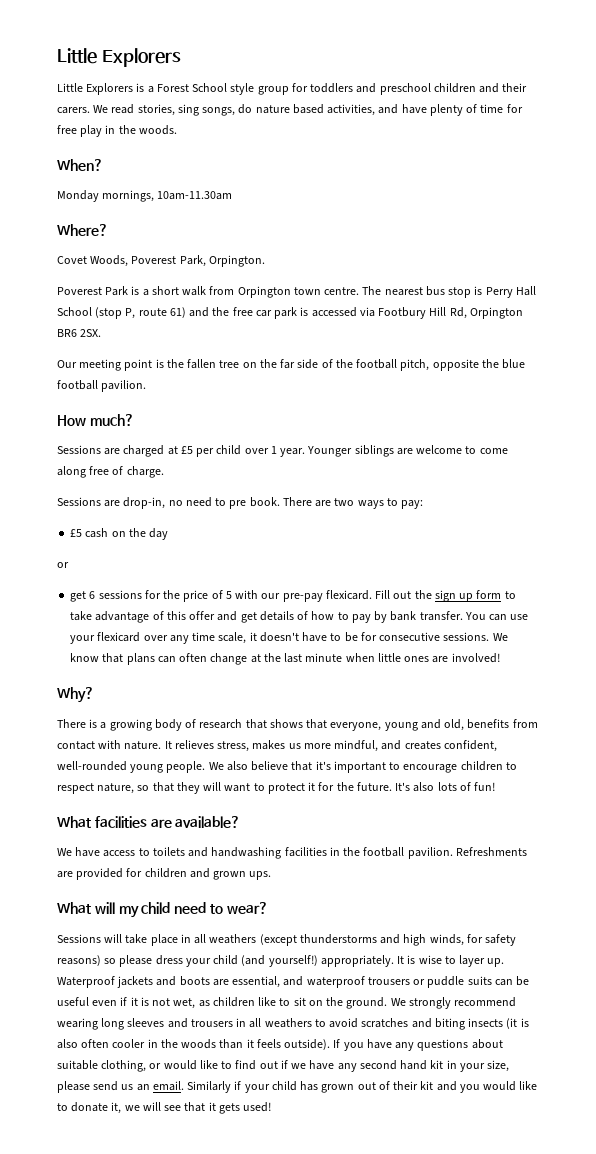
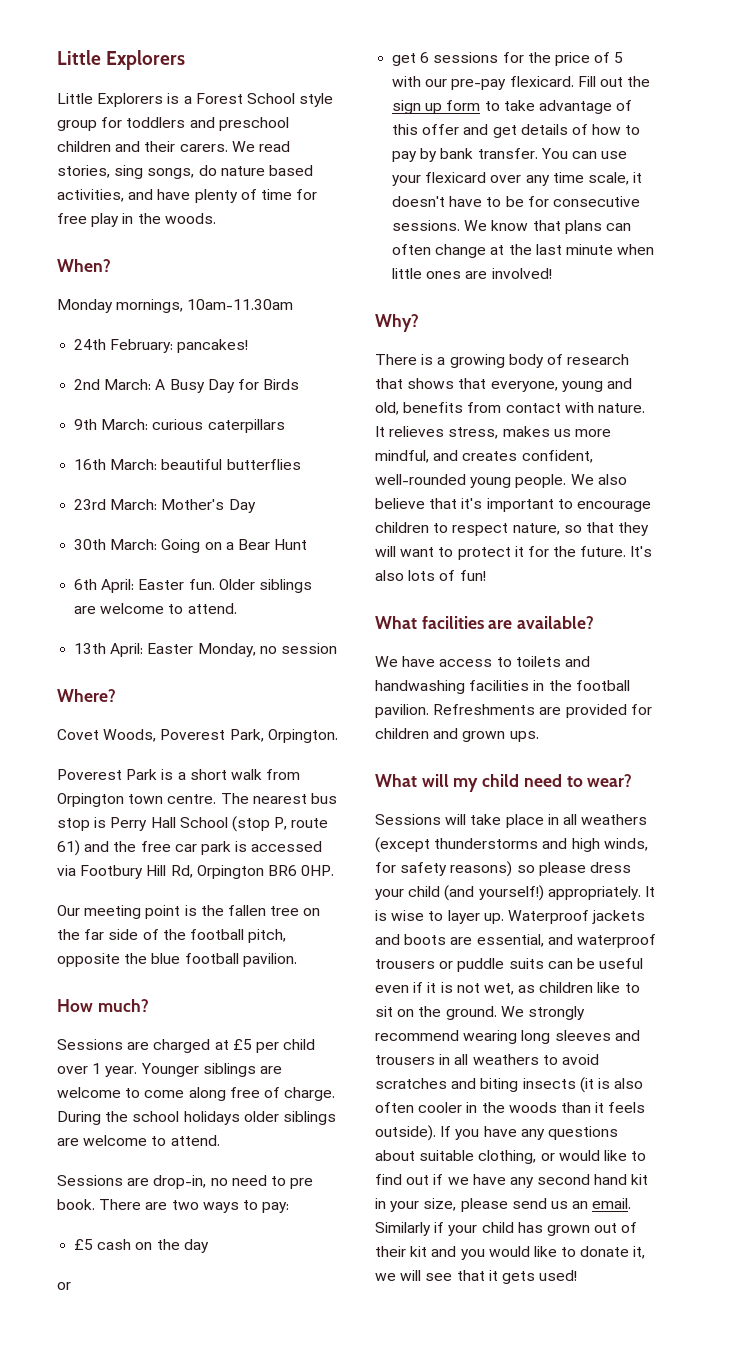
(233, 195) none -> [74,339,249,353] [74,379,300,393] [74,419,285,433] [74,459,301,470] [74,499,256,513] [74,539,308,553] [74,579,312,593] [74,603,237,614] [74,643,337,657] // 24th February: pancakes! // 2nd March: A Busy Day for Birds // 9th March: curious caterpillars // 16th March: beautiful butterflies // 23rd March: Mother's Day // 30th March: Going on a Bear Hunt // 6th April: Easter fun. Older siblings are welcome to attend. // 13th April: Easter Monday, no session
[80,329,102,337] 2SX. -> [301,865,335,876] 0HP.
(164, 472) none -> [57,1111,336,1125] [57,1135,220,1146] During the school holidays older siblings are welcome to attend.

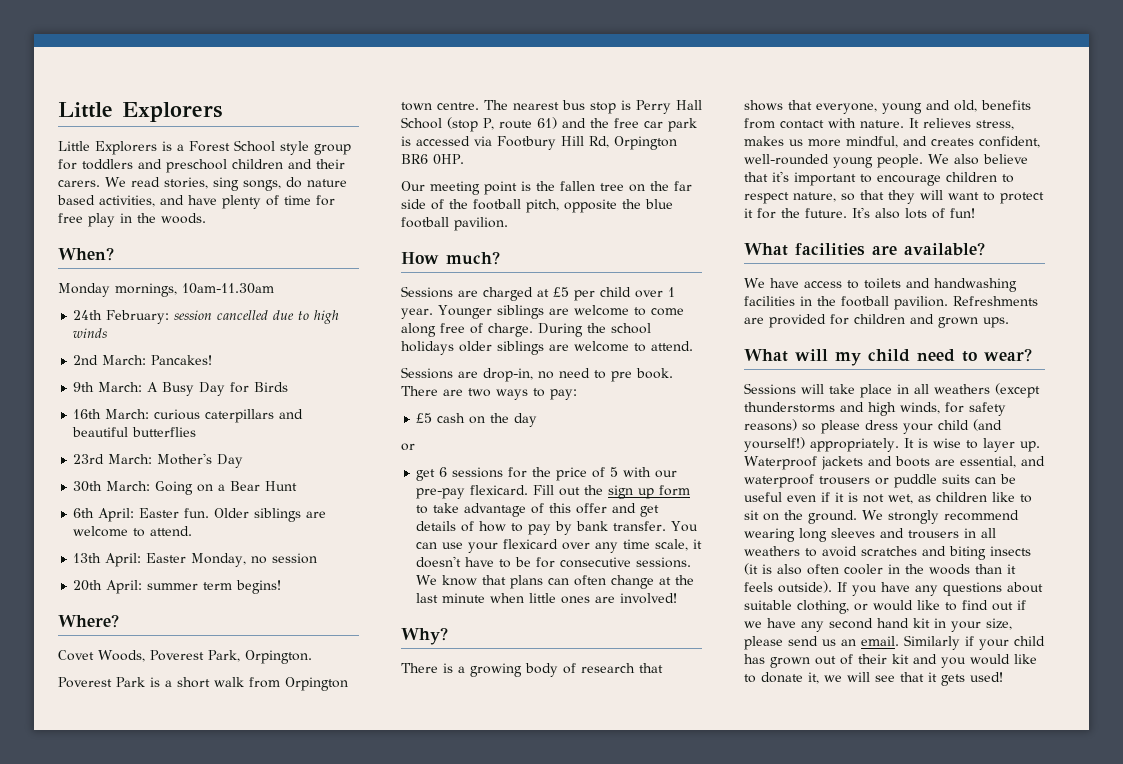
[177,339,249,353] pancakes! -> [174,310,340,324] [73,328,108,338] session cancelled due to high winds
(152, 384) none -> [151,355,213,365] [73,382,143,392] Pancakes! // 9th March:
[74,419,98,430] 9th -> [73,409,102,419] 16th
[74,459,158,470] // 16th March: -> [279,409,304,419] and
(337, 648) none -> [73,580,282,594] // 20th April: summer term begins!

